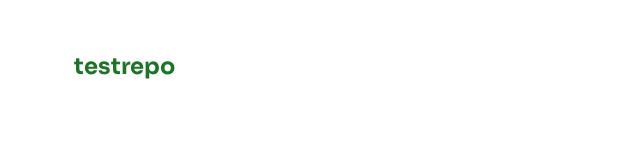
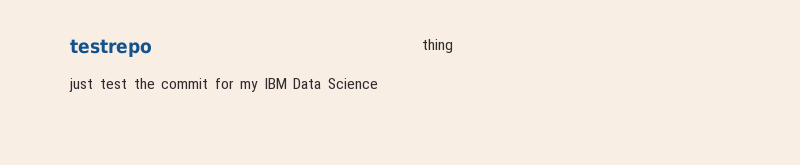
(175, 68) none -> [69,78,378,92] [422,39,453,53] // just test the commit for my IBM Data Science thing

